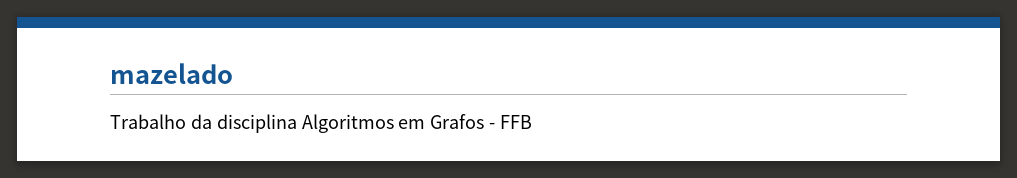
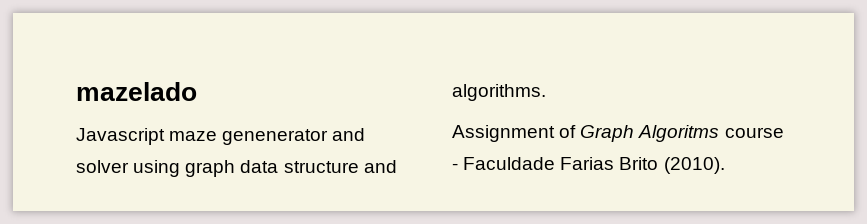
[110,114,533,133] Trabalho da disciplina Algoritmos em Grafos - FFB -> [76,128,366,145] [76,160,397,177] [452,84,546,101] [452,125,784,142] [452,157,725,174] Javascript maze genenerator and solver using graph data structure and algorithms. // Assignment of Graph Algoritms course - Faculdade Farias Brito (2010).

